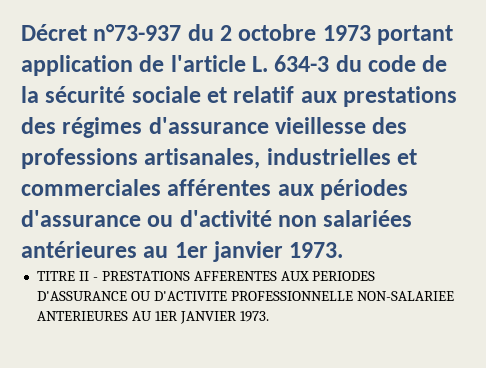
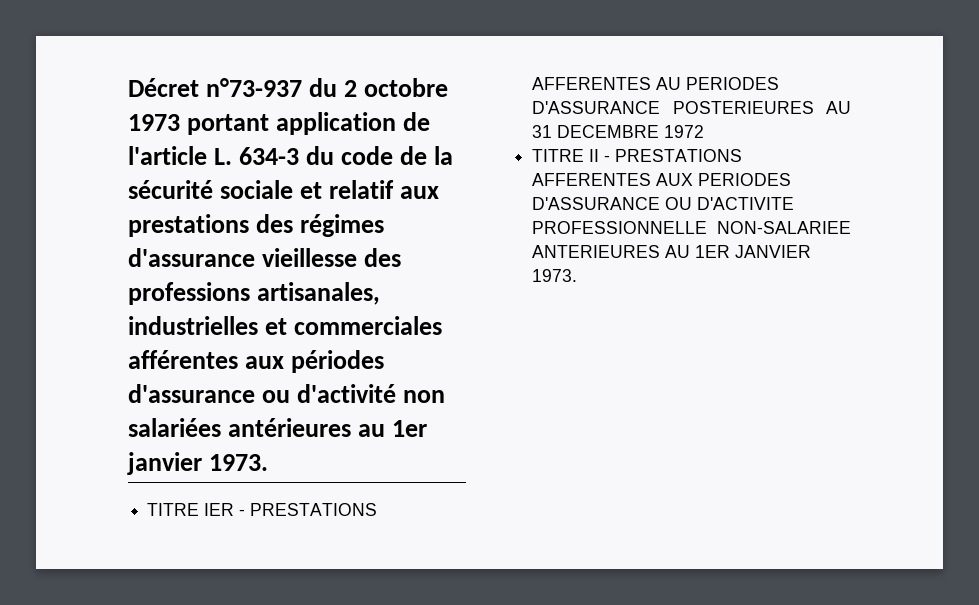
(344, 250) none -> [147,503,378,516] [532,77,780,90] [532,101,851,114] [532,125,705,138] // TITRE IER - PRESTATIONS AFFERENTES AU PERIODES D'ASSURANCE POSTERIEURES AU 31 DECEMBRE 1972

